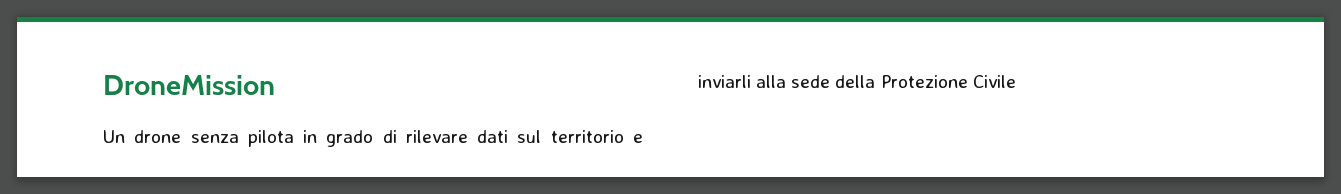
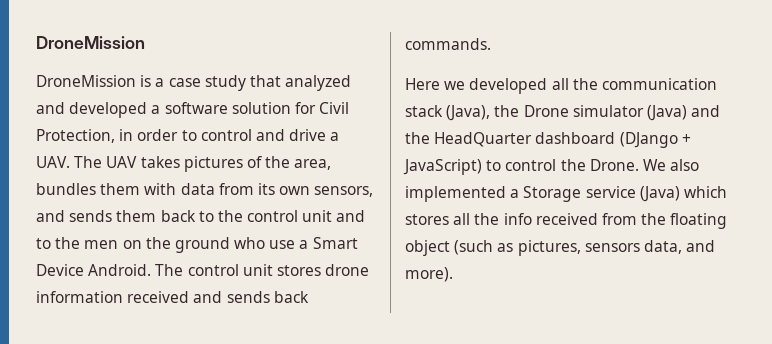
[103,130,643,147] [698,75,1016,88] Un drone senza pilota in grado di rilevare dati sul territorio e inviarli alla sede della Protezione Civile -> [36,75,352,91] [36,102,350,118] [36,129,340,143] [36,156,332,172] [36,183,374,197] [36,210,366,222] [36,237,358,253] [36,264,370,276] [36,291,309,303] [405,38,491,50] [405,78,717,94] [405,105,721,121] [405,132,691,148] [403,159,700,175] [405,186,727,202] [405,213,728,229] [405,240,716,256] [405,267,453,282] DroneMission is a case study that analyzed and developed a software solution for Civil Protection, in order to control and drive a UAV. The UAV takes pictures of the area, bundles them with data from its own sensors, and sends them back to the control unit and to the men on the ground who use a Smart Device Android. The control unit stores drone information received and sends back commands. // Here we developed all the communication stack (Java), the Drone simulator (Java) and the HeadQuarter dashboard (DJango + JavaScript) to control the Drone. We also implemented a Storage service (Java) which stores all the info received from the floating object (such as pictures, sensors data, and more).

